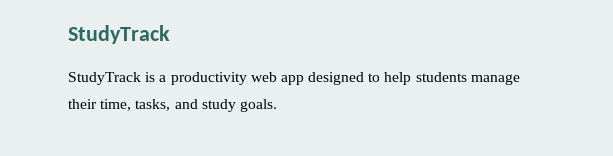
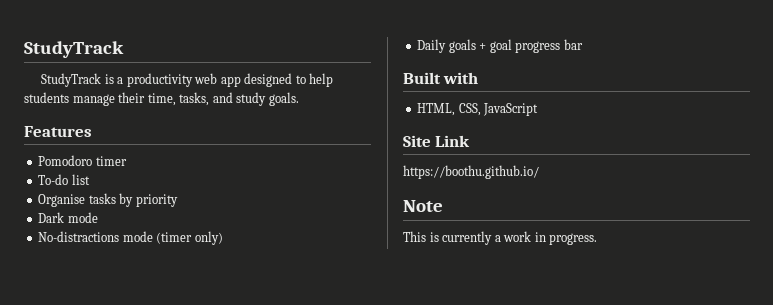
(277, 105) none -> [24,126,92,137] [38,155,127,166] [38,174,90,185] [38,193,178,207] [38,212,98,223] [38,231,223,245] [417,39,583,53] [403,72,479,84] [417,103,539,116] [403,135,471,147] [403,165,539,179] [403,200,443,212] [403,231,598,245] // Features // Pomodoro timer // To-do list // Organise tasks by priority // Dark mode // No-distractions mode (timer only) // Daily goals + goal progress bar // Built with // HTML, CSS, JavaScript // Site Link // https://boothu.github.io/ // Note // This is currently a work in progress.

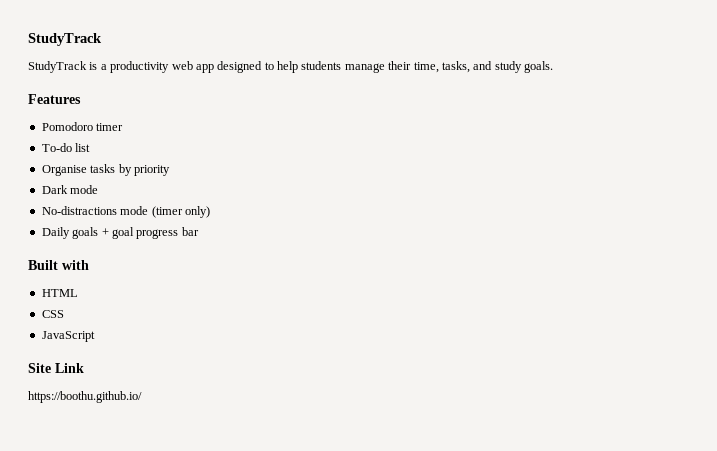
[417,103,481,116] HTML, CSS, -> [41,289,78,297] [41,310,64,318] HTML // CSS //
[403,200,443,212] [403,231,598,245] // Note // This is currently a work in progress. -> (142, 397) none

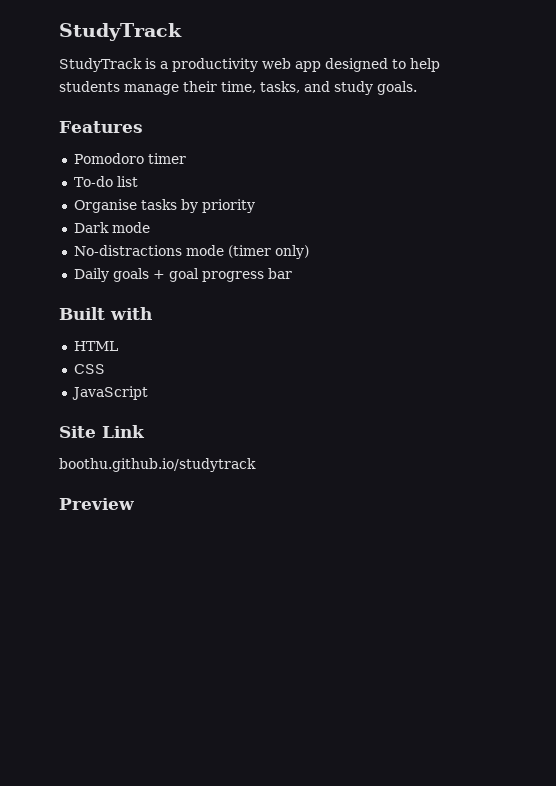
[28,391,142,403] https://boothu.github.io/ -> [59,458,256,472] [59,498,134,510] boothu.github.io/studytrack // Preview

